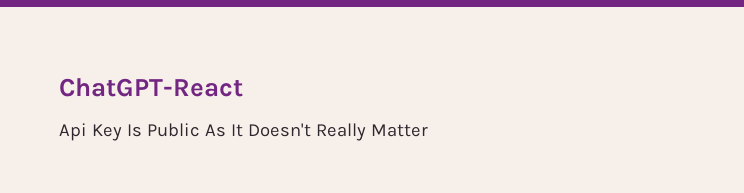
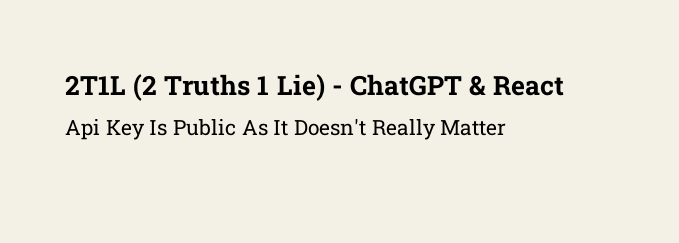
[59,78,243,97] ChatGPT-React -> [65,74,565,101] 2T1L (2 Truths 1 Lie) - ChatGPT & React

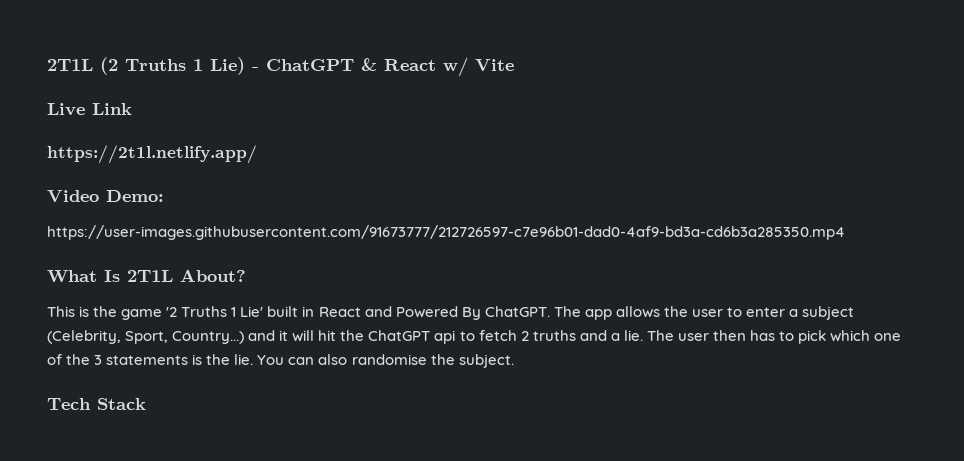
[65,119,507,140] // Api Key Is Public As It Doesn't Really Matter -> [443,57,514,77] [47,103,132,116] [47,145,257,164] [47,190,164,202] [47,225,845,240] [47,269,246,283] [47,306,855,320] [47,330,902,344] [47,354,514,368] [47,398,146,410] w/ Vite // Live Link // https://2t1l.netlify.app/ // Video Demo: // https://user-images.githubusercontent.com/91673777/212726597-c7e96b01-dad0-4af9-bd3a-cd6b3a285350.mp4 // What Is 2T1L About? // This is the game '2 Truths 1 Lie' built in React and Powered By ChatGPT. The app allows the user to enter a subject (Celebrity, Sport, Country...) and it will hit the ChatGPT api to fetch 2 truths and a lie. The user then has to pick which one of the 3 statements is the lie. You can also randomise the subject. // Tech Stack

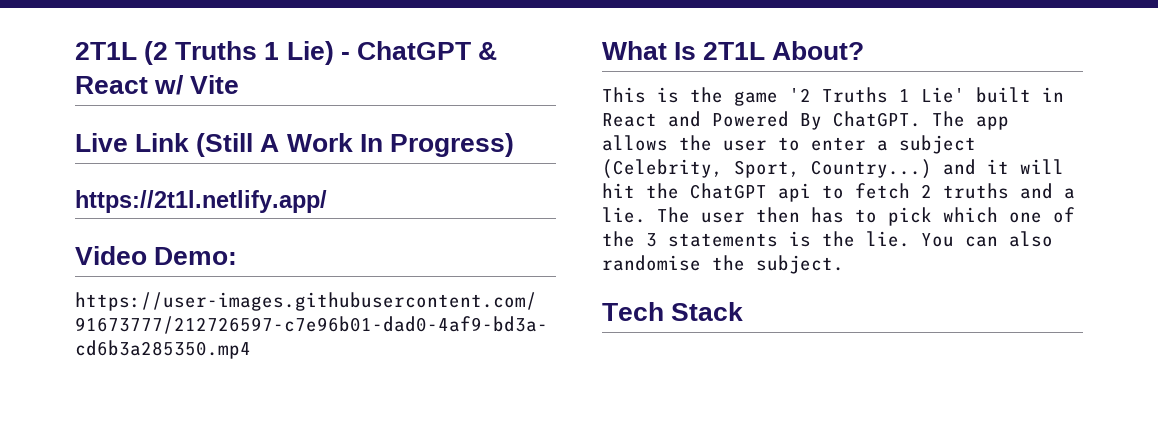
(132, 109) none -> [196,133,514,157] (Still A Work In Progress)

